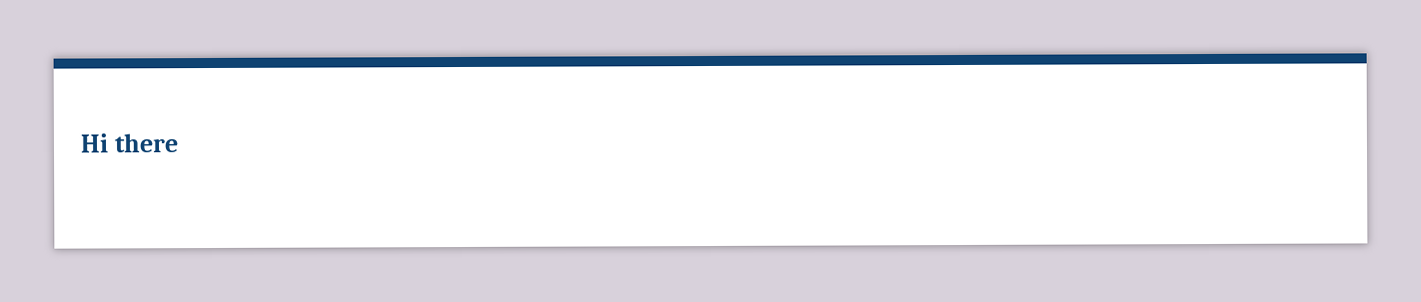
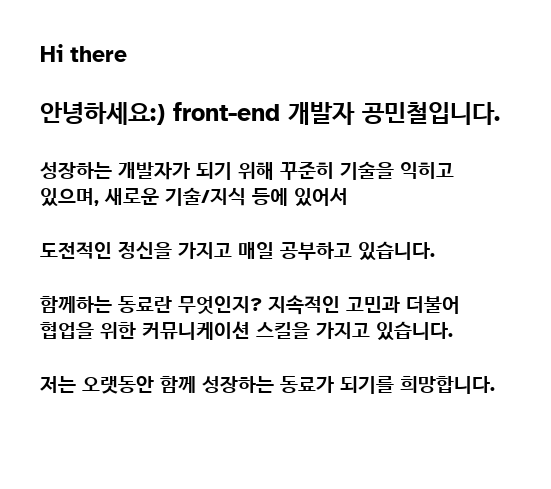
(179, 143) none -> [40,102,500,125] [40,161,454,180] [40,187,348,206] [40,241,435,260] [40,295,460,315] [40,321,453,340] [40,376,495,394] // 안녕하세요:) front-end 개발자 공민철입니다. // 성장하는 개발자가 되기 위해 꾸준히 기술을 익히고 있으며, 새로운 기술/지식 등에 있어서 // 도전적인 정신을 가지고 매일 공부하고 있습니다. // 함께하는 동료란 무엇인지? 지속적인 고민과 더불어 협업을 위한 커뮤니케이션 스킬을 가지고 있습니다. // 저는 오랫동안 함께 성장하는 동료가 되기를 희망합니다.

